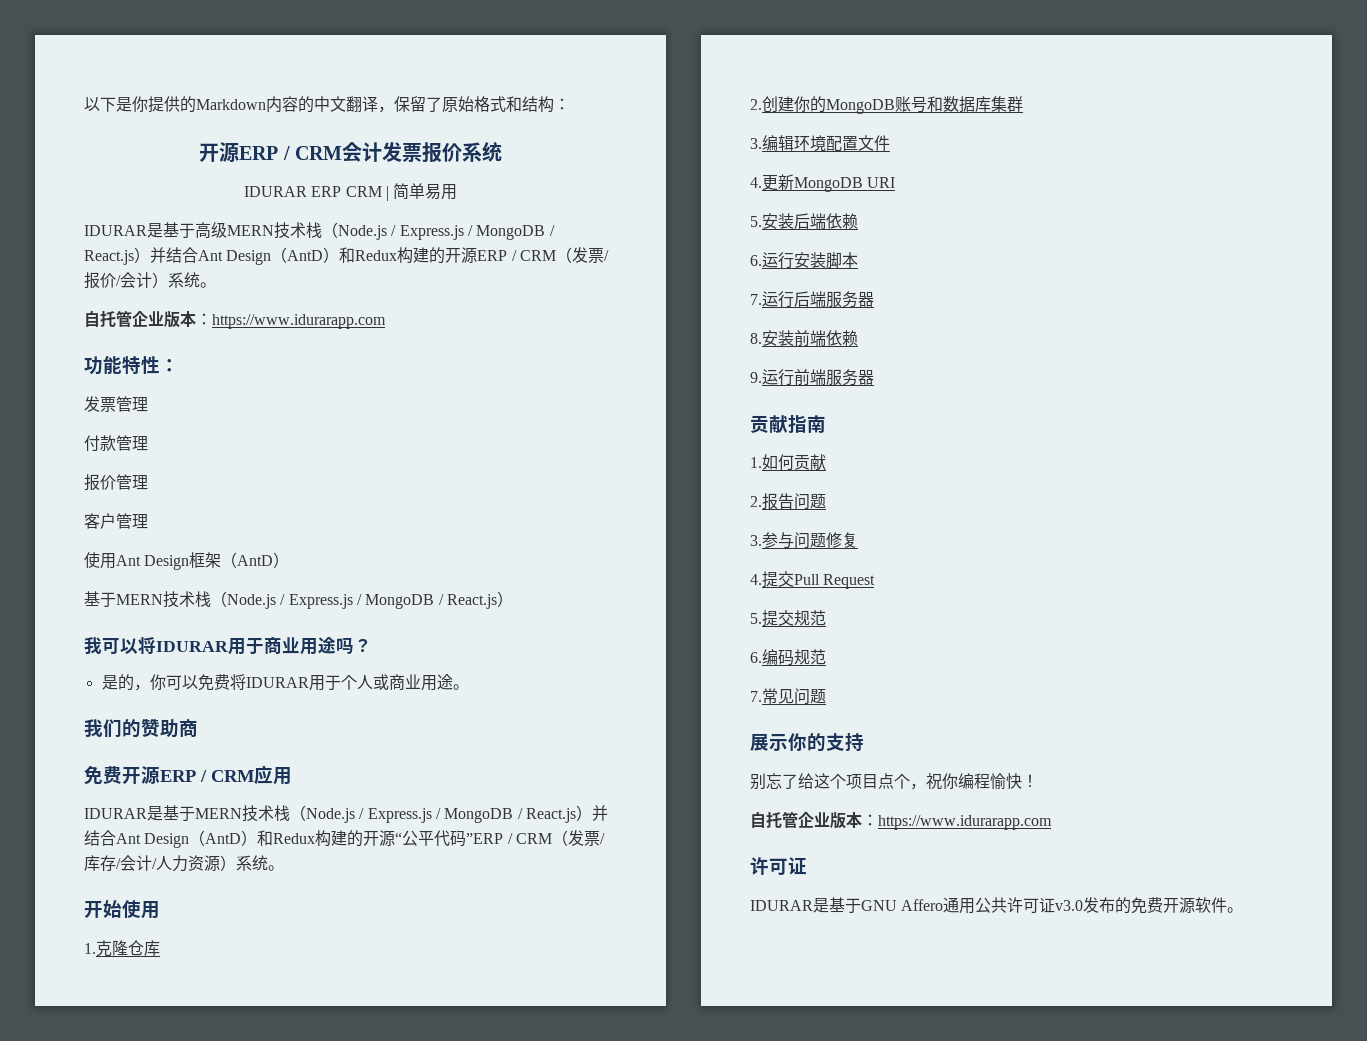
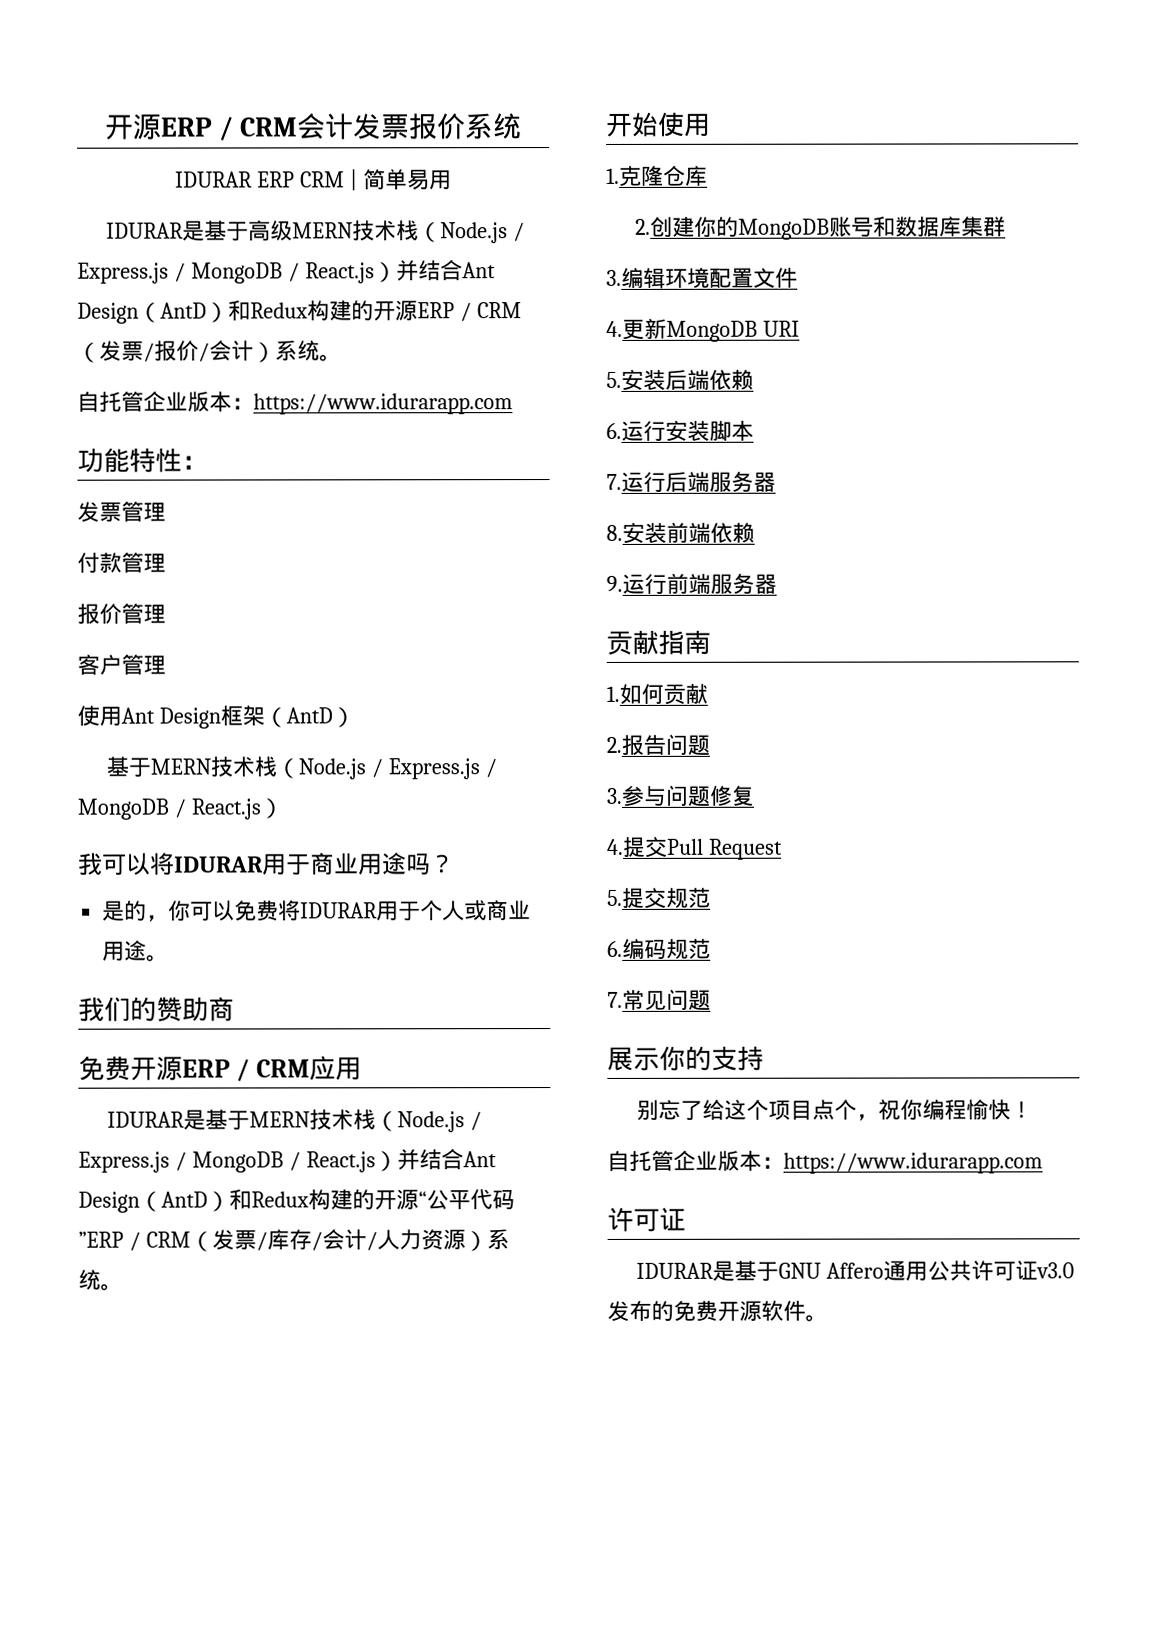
[84,96,570,113] 以下是你提供的Markdown内容的中文翻译，保留了原始格式和结构： // -> (104, 127) none

